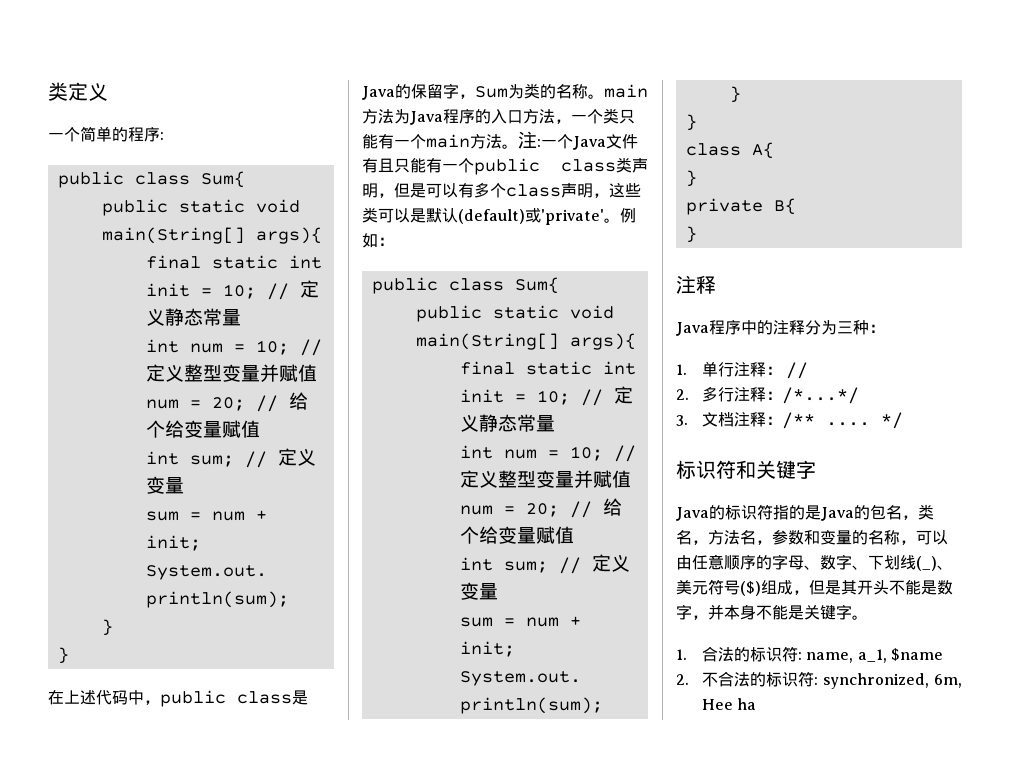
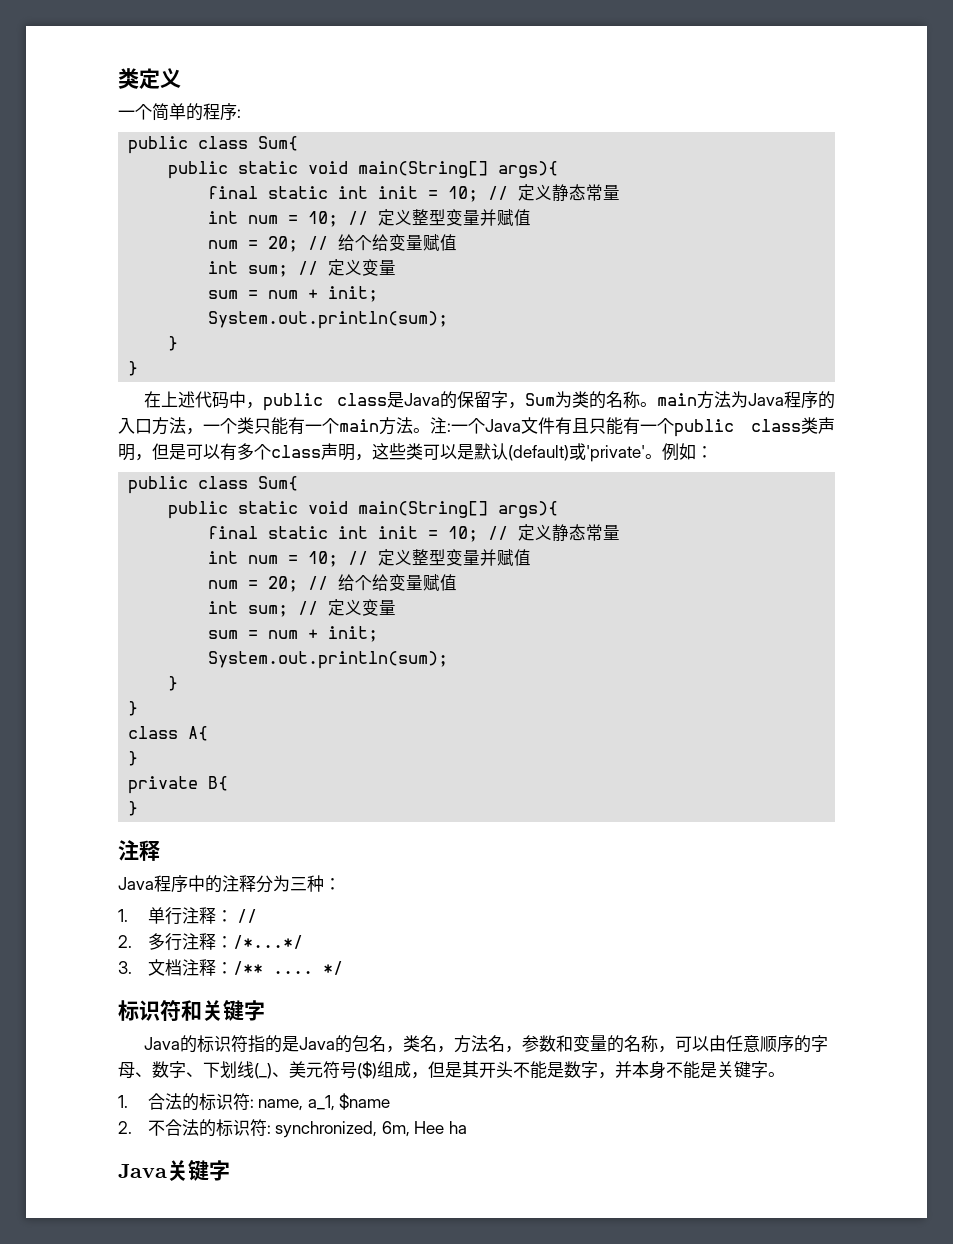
(757, 704) none -> [118,1160,230,1181] // Java关键字

